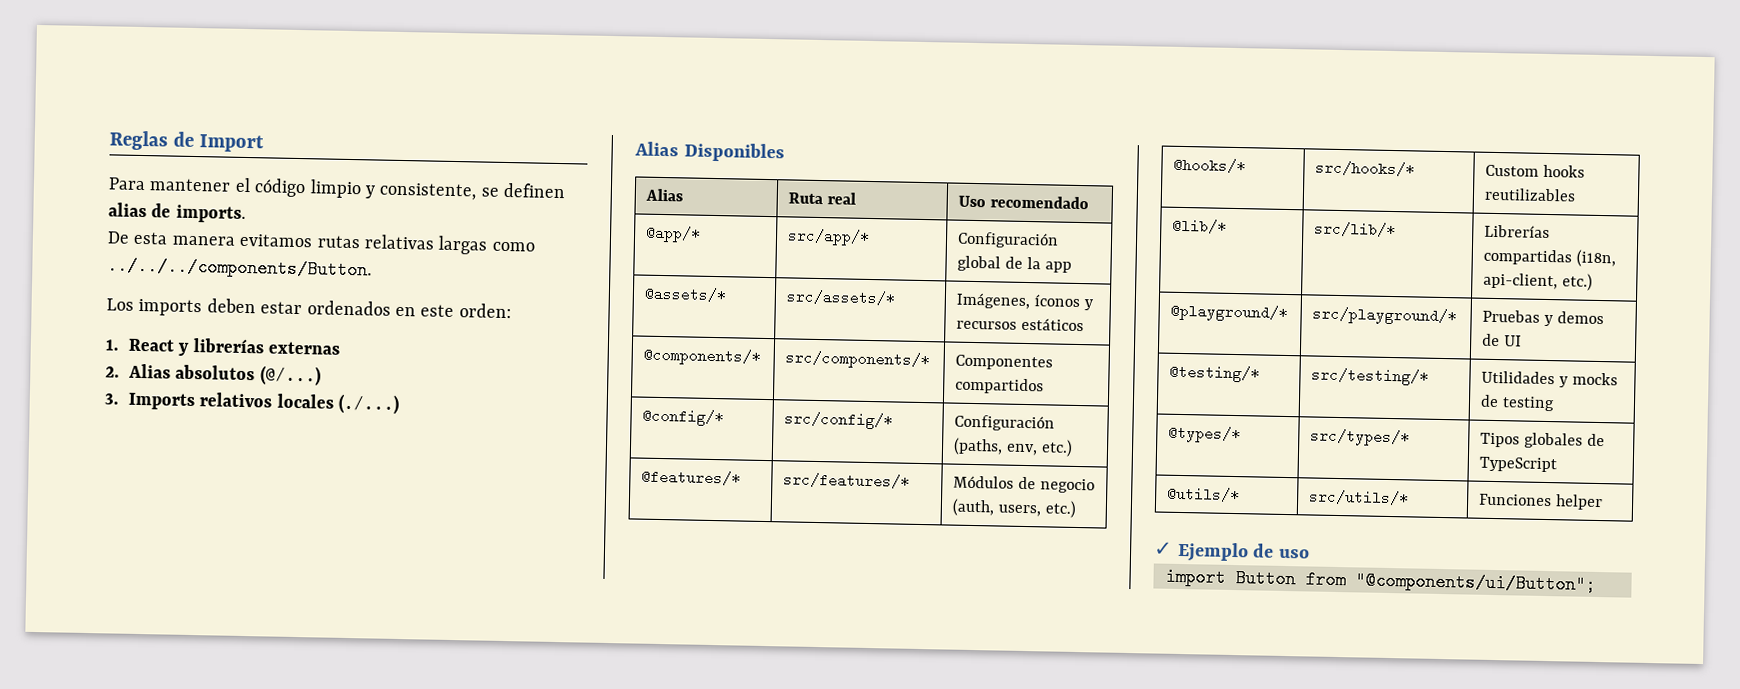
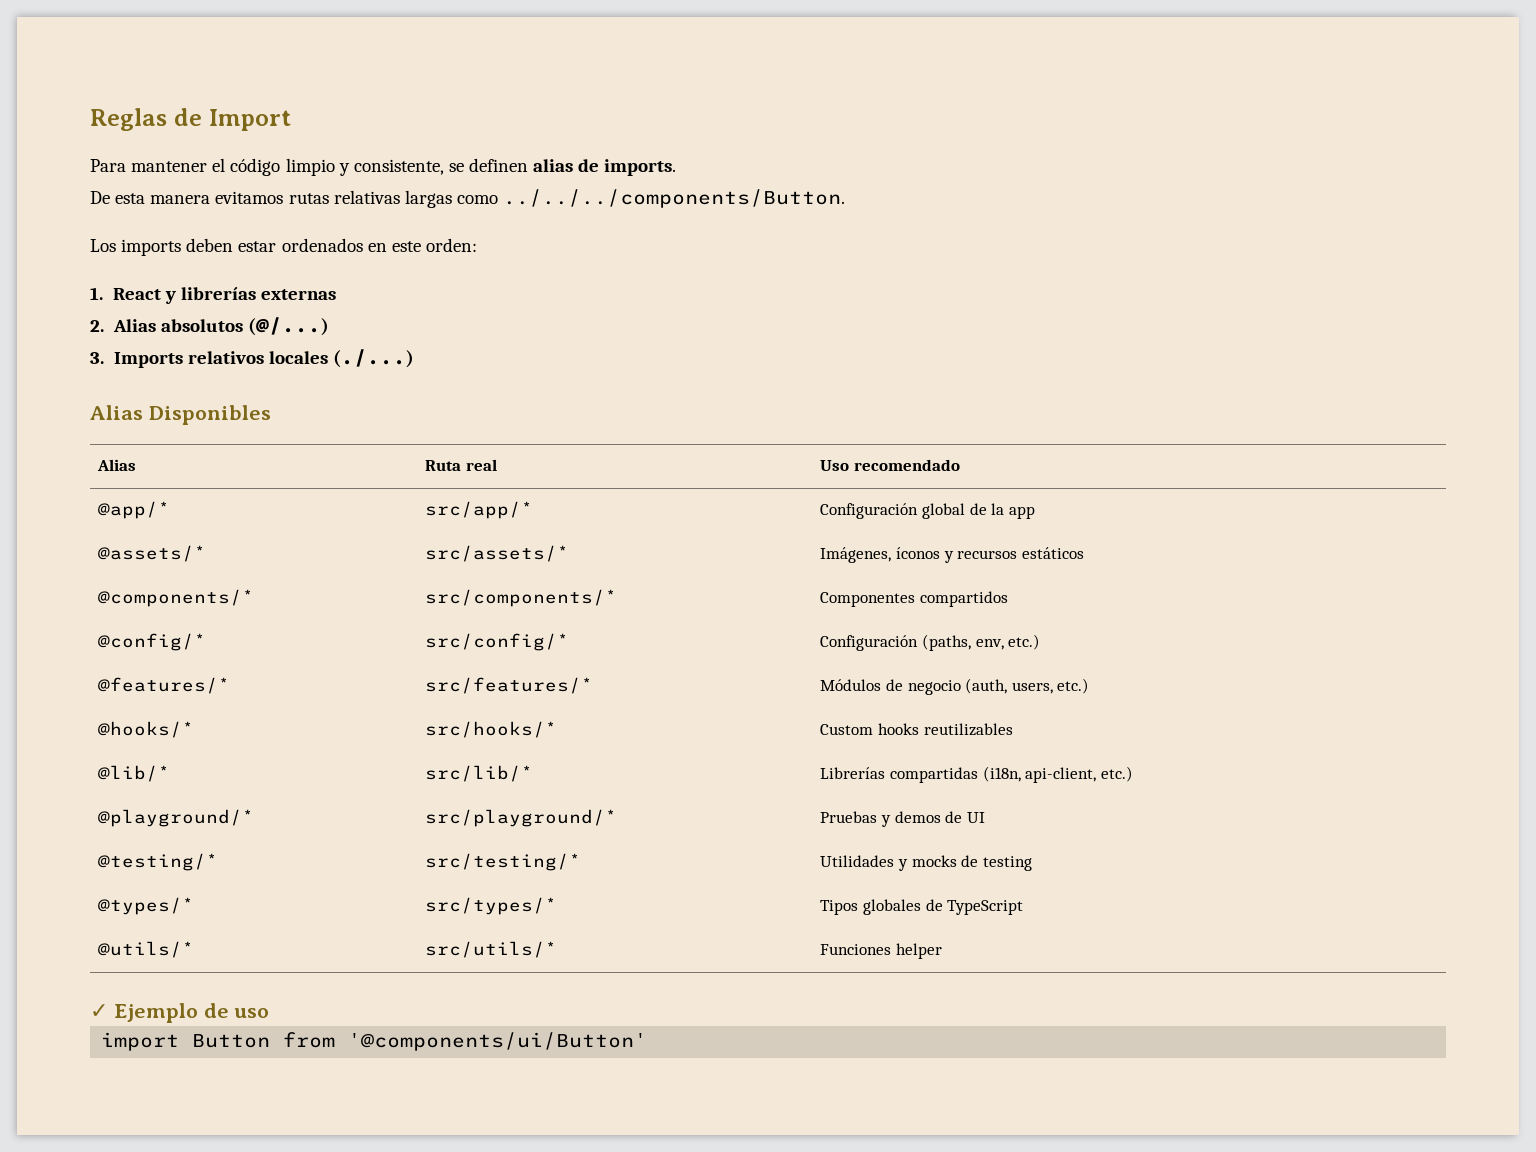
[1355,571,1596,594] "@components/ui/Button"; -> [348,1032,648,1051] '@components/ui/Button'

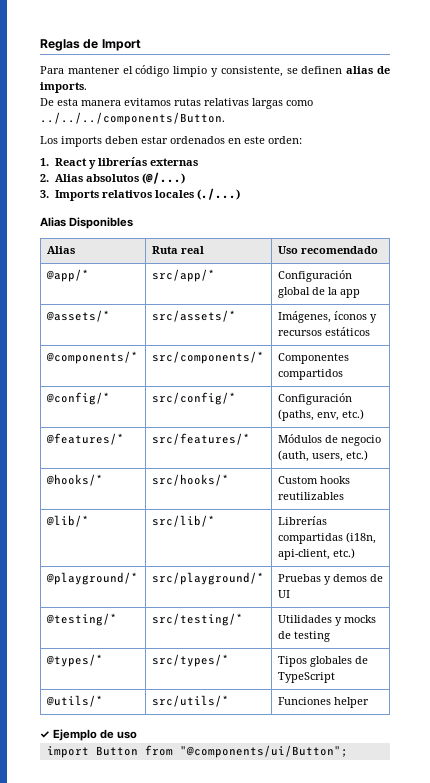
[348,1032,648,1051] '@components/ui/Button' -> [179,745,348,758] "@components/ui/Button";

